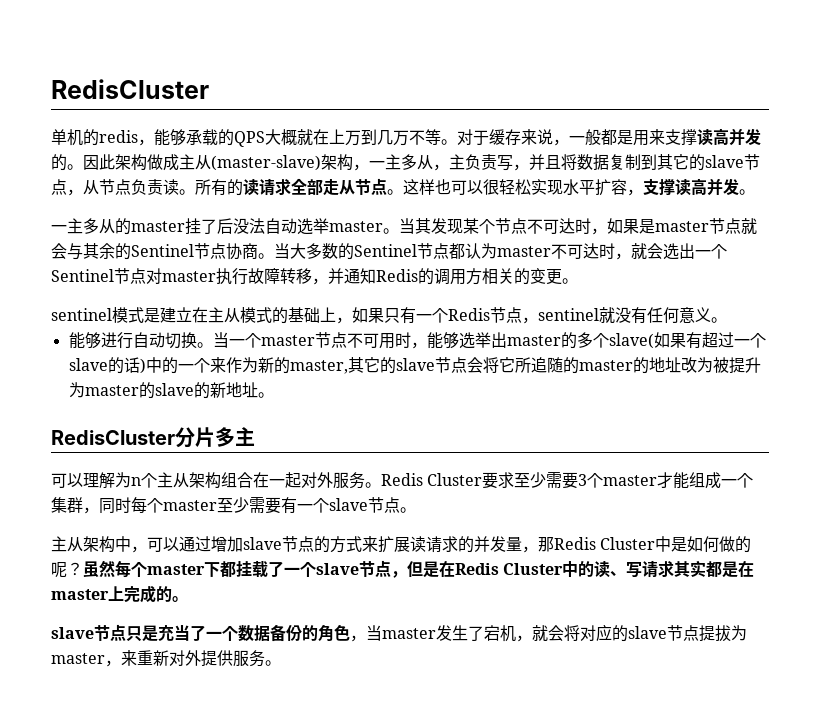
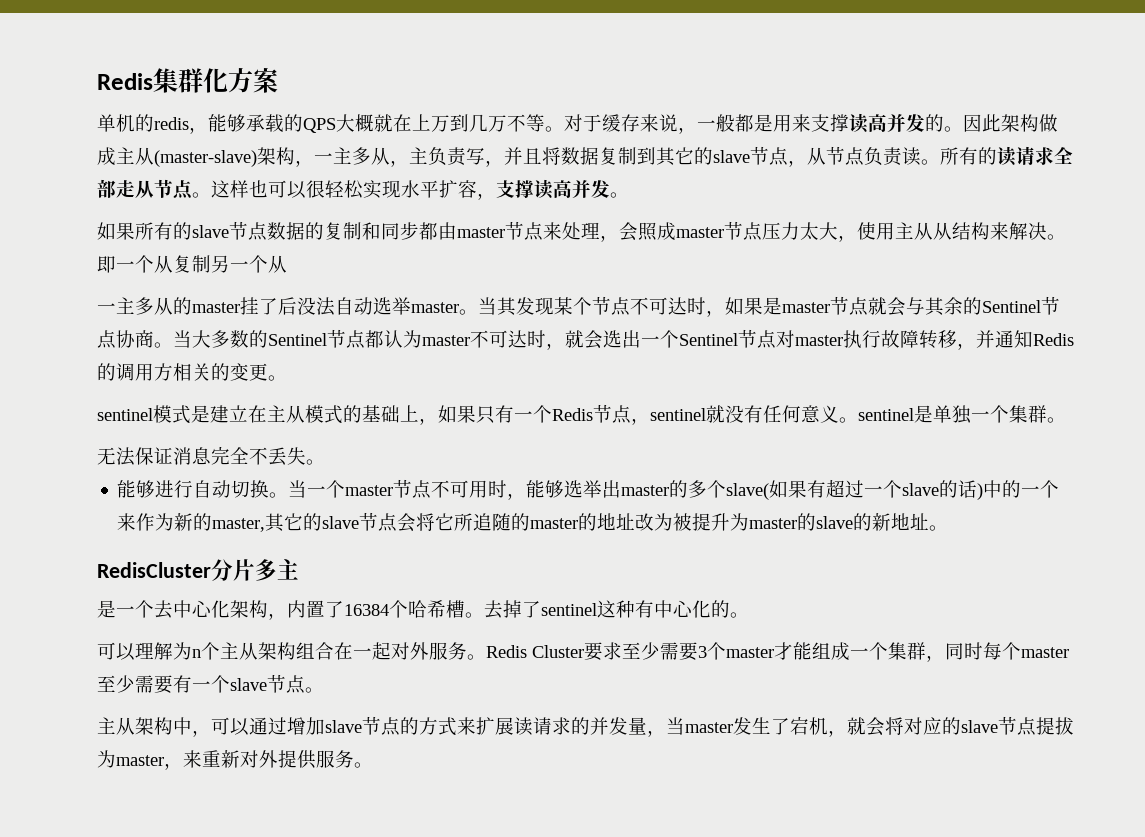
[51,79,209,99] RedisCluster -> [97,68,278,93] Redis集群化方案
(755, 192) none -> [97,221,1066,242] [97,255,287,273] // 如果所有的slave节点数据的复制和同步都由master节点来处理，会照成master节点压力太大，使用主从从结构来解决。即一个从复制另一个从
(727, 320) none -> [858,405,1066,424] [97,446,325,466] sentinel是单独一个集群。 // 无法保证消息完全不丢失。
(255, 436) none -> [97,600,749,620] // 是一个去中心化架构，内置了16384个哈希槽。去掉了sentinel这种有中心化的。
[538,536,752,553] [51,560,755,578] [51,585,188,603] [51,624,366,642] 那Redis Cluster中是如何做的呢？虽然每个master下都挂载了一个slave节点，但是在Redis Cluster中的读、写请求其实都是在master上完成的。 // slave节点只是充当了一个数据备份的角色， -> (666, 733) none

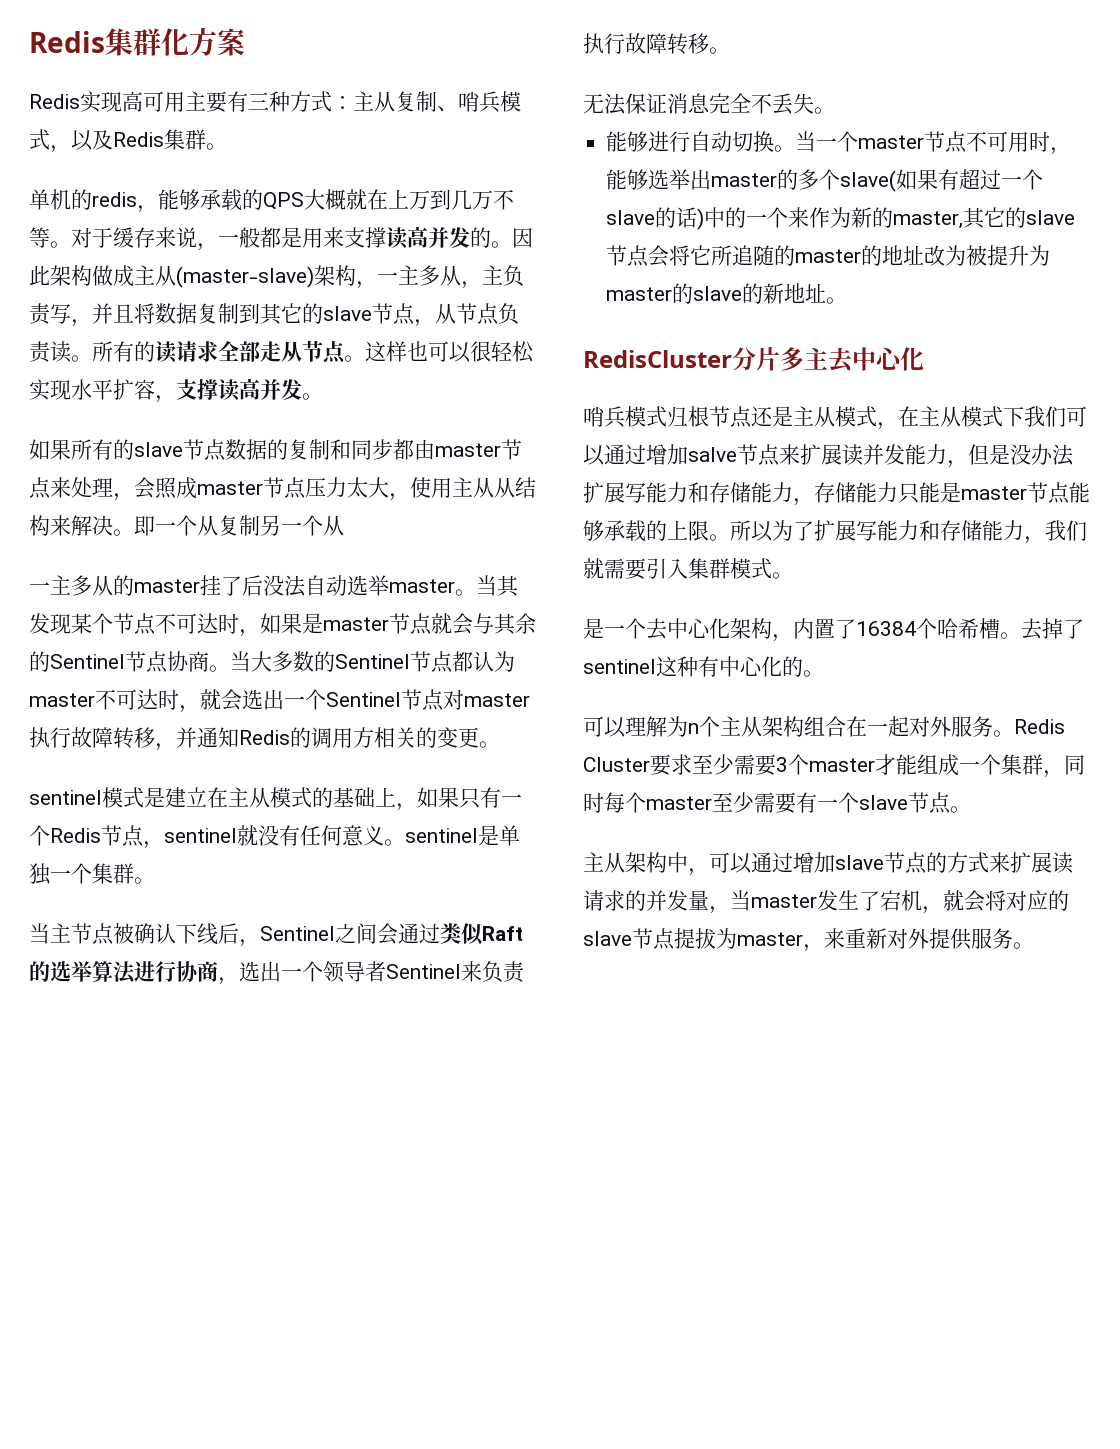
(278, 80) none -> [29,91,521,113] [29,129,227,153] // Redis实现高可用主要有三种方式：主从复制、哨兵模式，以及Redis集群。
(1066, 420) none -> [29,923,523,947] [29,961,525,985] [583,33,730,55] // 当主节点被确认下线后，Sentinel之间会通过类似Raft的选举算法进行协商，选出一个领导者Sentinel来负责执行故障转移。
(299, 569) none -> [828,347,924,373] [583,406,1087,430] [583,444,1074,468] [583,482,1090,506] [583,520,1087,544] [583,558,793,580] 去中心化 // 哨兵模式归根节点还是主从模式，在主从模式下我们可以通过增加salve节点来扩展读并发能力，但是没办法扩展写能力和存储能力，存储能力只能是master节点能够承载的上限。所以为了扩展写能力和存储能力，我们就需要引入集群模式。

